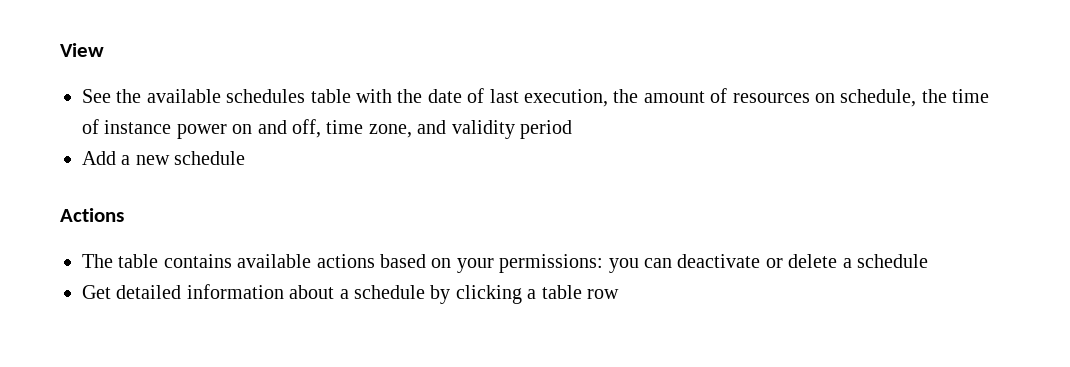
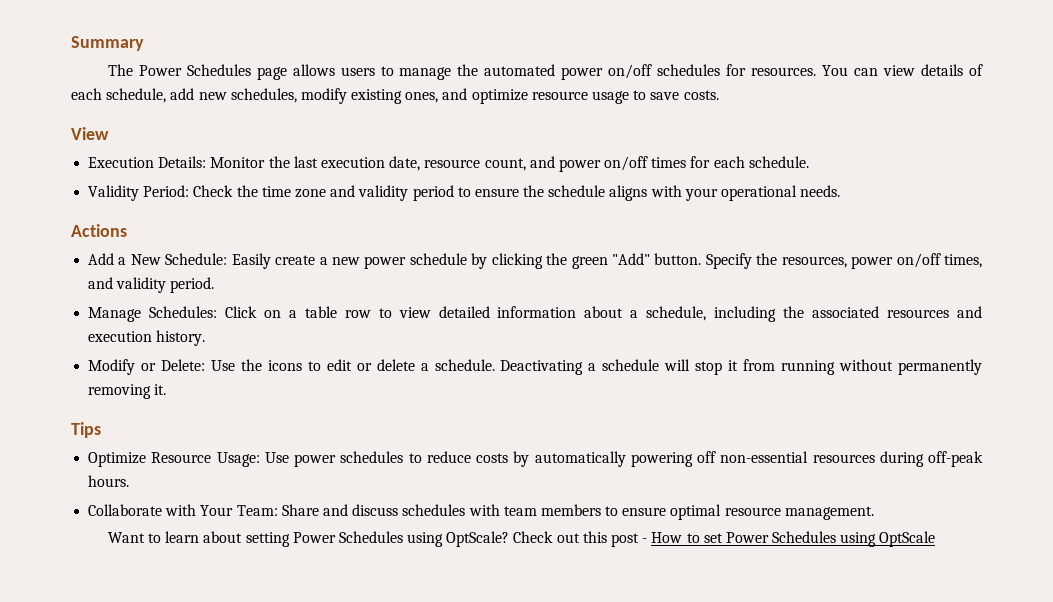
[60,43,104,57] [82,88,990,107] [82,119,572,139] [82,151,246,165] [60,208,124,222] [82,254,928,273] [82,284,619,304] View // See the available schedules table with the date of last execution, the amount of resources on schedule, the time of instance power on and off, time zone, and validity period // Add a new schedule // Actions // The table contains available actions based on your permissions: you can deactivate or delete a schedule // Get detailed information about a schedule by clicking a table row -> [71,36,144,51] [107,64,984,80] [71,88,719,104] [71,127,109,140] [88,156,809,172] [88,185,841,201] [71,224,127,237] [88,253,983,269] [88,277,215,293] [88,306,983,322] [88,330,206,346] [88,359,983,375] [88,384,167,399] [71,422,101,438] [88,451,984,467] [88,475,130,487] [88,504,874,520] [107,531,936,547] Summary // The Power Schedules page allows users to manage the automated power on/off schedules for resources. You can view details of each schedule, add new schedules, modify existing ones, and optimize resource usage to save costs. // View // Execution Details: Monitor the last execution date, resource count, and power on/off times for each schedule. // Validity Period: Check the time zone and validity period to ensure the schedule aligns with your operational needs. // Actions // Add a New Schedule: Easily create a new power schedule by clicking the green "Add" button. Specify the resources, power on/off times, and validity period. // Manage Schedules: Click on a table row to view detailed information about a schedule, including the associated resources and execution history. // Modify or Delete: Use the icons to edit or delete a schedule. Deactivating a schedule will stop it from running without permanently removing it. // Tips // Optimize Resource Usage: Use power schedules to reduce costs by automatically powering off non-essential resources during off-peak hours. // Collaborate with Your Team: Share and discuss schedules with team members to ensure optimal resource management. // Want to learn about setting Power Schedules using OptScale? Check out this post - How to set Power Schedules using OptScale

